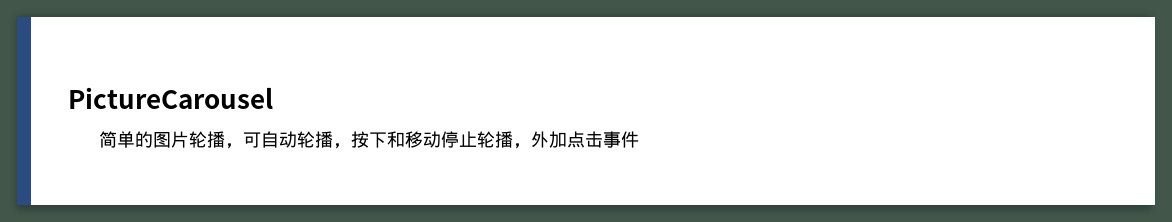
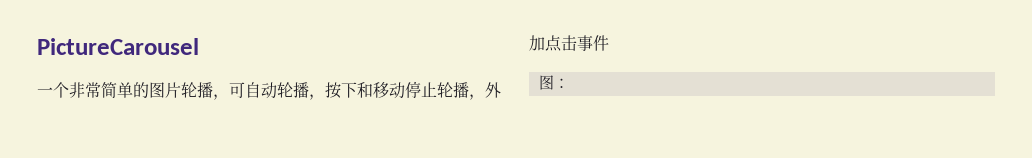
(273, 98) none -> [37,82,101,98] 一个非常
(639, 139) none -> [538,75,569,90] // 图：

